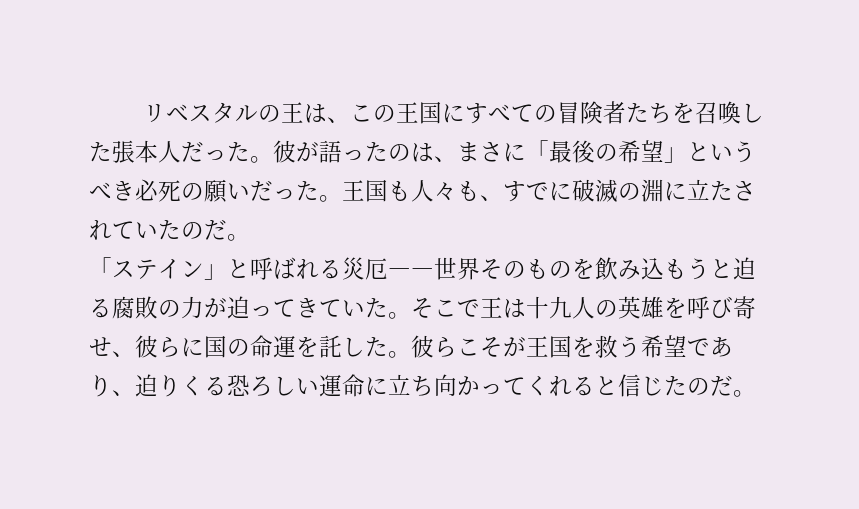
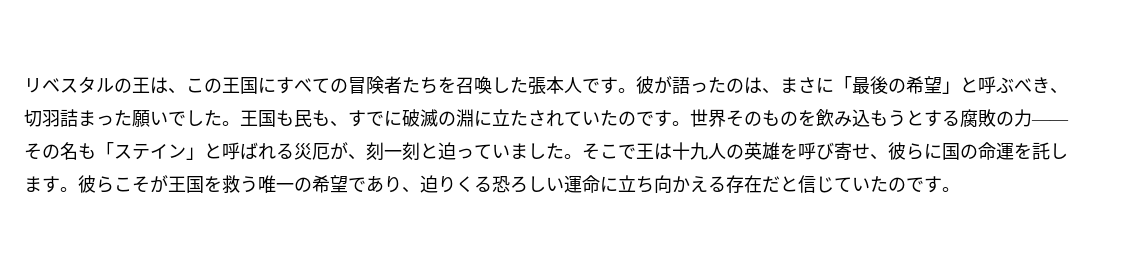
[181,141,250,162] だった -> [582,77,618,94] です
[710,141,756,163] [89,179,296,203] いうべき必死の願いだっ -> [978,76,1068,94] [24,109,204,127] 呼ぶべき、切羽詰まった願いでし
[411,180,457,202] 人々 -> [294,110,312,128] 民
[204,219,250,241] だ。 // -> [636,109,1069,128] [24,142,96,160] です。世界そのものを飲み込もうとする腐敗の力――その名も
[388,257,756,280] [89,296,365,319] ――世界そのものを飲み込もうと迫る腐敗の力が迫ってきてい -> [330,142,546,161] が、刻一刻と迫っていまし
[365,336,388,357] た -> [24,176,60,193] ます
(641, 347) none -> [258,175,312,193] 唯一の
[480,374,733,397] ってくれると信じたのだ -> [690,175,942,193] える存在だと信じていたのです

